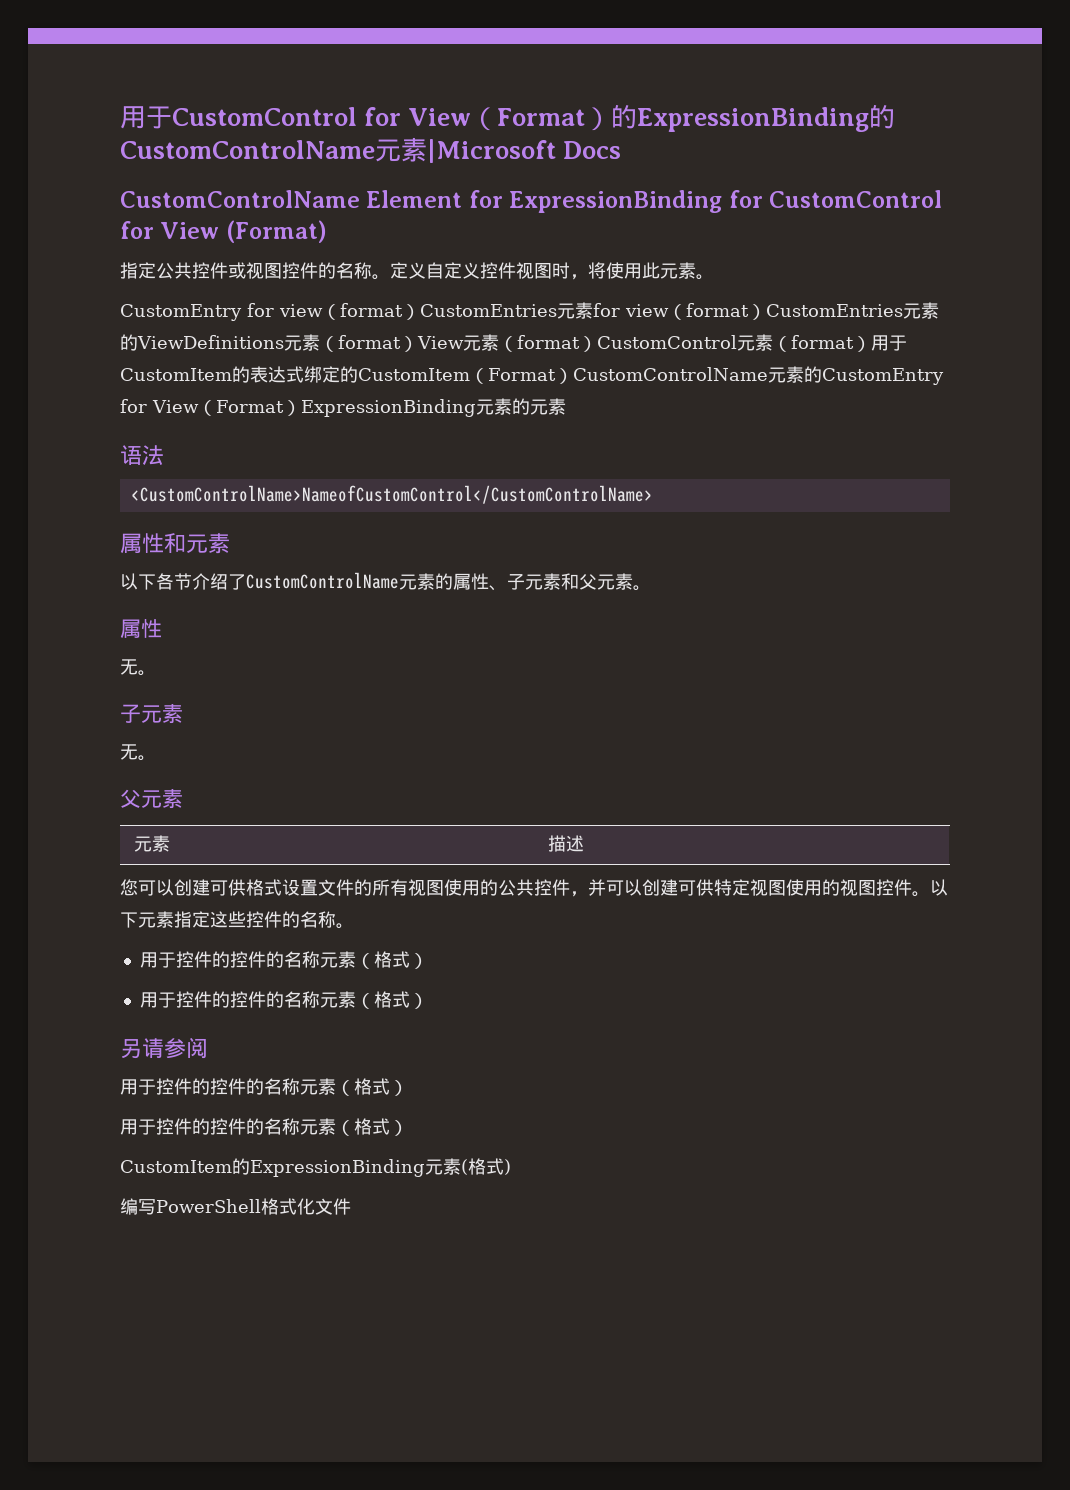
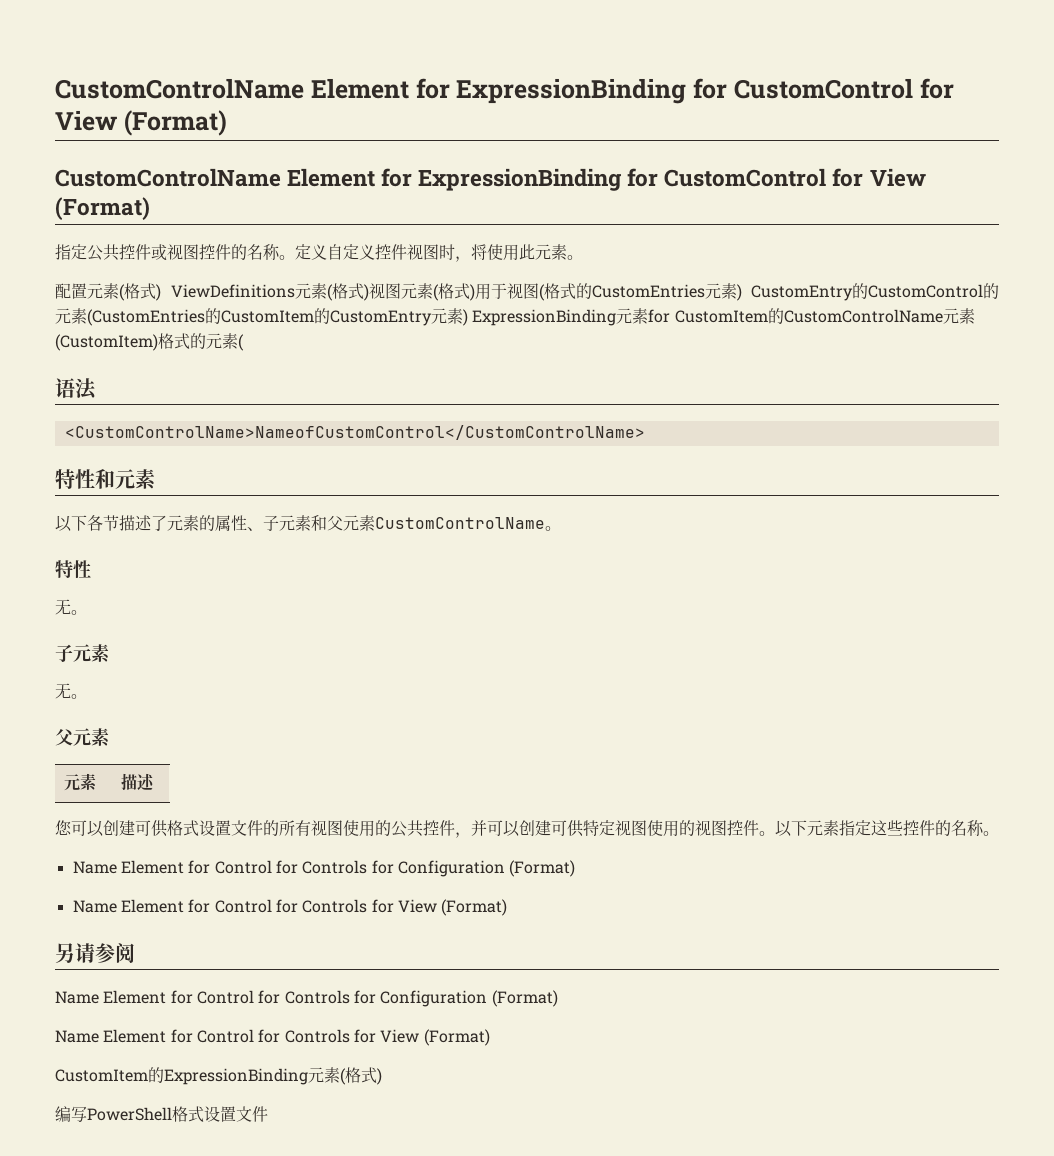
[120,104,896,132] [120,137,622,163] 用于CustomControl for View（Format）的ExpressionBinding的CustomControlName元素|Microsoft Docs -> [55,78,954,104] [55,110,227,136] CustomControlName Element for ExpressionBinding for CustomControl for View (Format)
[120,302,939,321] [120,334,907,352] [120,366,944,385] [120,398,566,417] CustomEntry for view（format）CustomEntries元素for view（format）CustomEntries元素的ViewDefinitions元素（format）View元素（format）CustomControl元素（format）用于CustomItem的表达式绑定的CustomItem（Format）CustomControlName元素的CustomEntry for View（Format）ExpressionBinding元素的元素 -> [55,283,999,301] [55,308,975,326] [55,333,244,351] 配置元素(格式) ViewDefinitions元素(格式)视图元素(格式)用于视图(格式的CustomEntries元素) CustomEntry的CustomControl的元素(CustomEntries的CustomItem的CustomEntry元素) ExpressionBinding元素for CustomItem的CustomControlName元素(CustomItem)格式的元素(
[120,533,142,554] 属 -> [55,469,75,489] 特
[192,572,399,590] 介绍了CustomControlName -> [119,515,167,531] 描述了
[633,585,651,591] [120,619,141,638] 。 // 属 -> [375,517,561,531] [55,560,73,578] CustomControlName。 // 特
[139,951,428,969] [139,991,428,1009] [120,1037,208,1059] [120,1078,408,1096] [120,1118,408,1136] 用于控件的控件的名称元素（格式） // 用于控件的控件的名称元素（格式） // 另请参阅 // 用于控件的控件的名称元素（格式） // 用于控件的控件的名称元素（格式） -> [72,860,576,877] [72,899,508,916] [55,943,135,963] [55,990,558,1007] [55,1029,490,1046] Name Element for Control for Controls for Configuration (Format) // Name Element for Control for Controls for View (Format) // 另请参阅 // Name Element for Control for Controls for Configuration (Format) // Name Element for Control for Controls for View (Format)
[296,1198,315,1215] 化 -> [204,1106,236,1122] 设置

